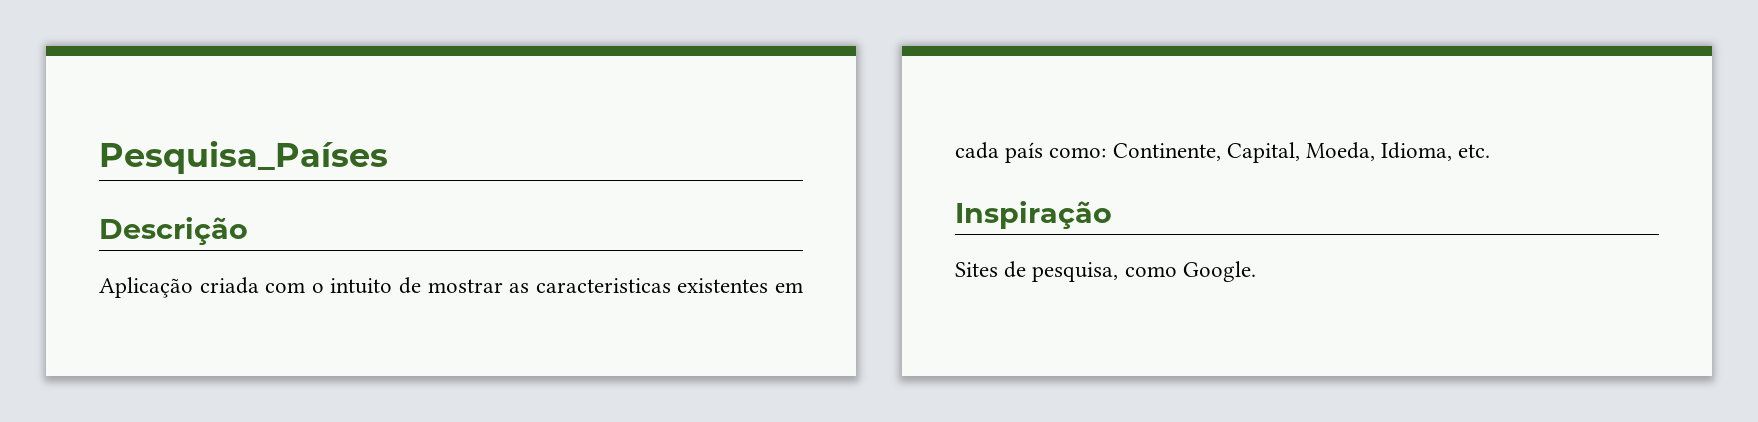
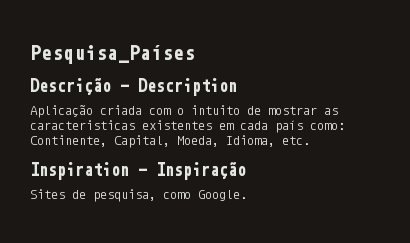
(248, 231) none -> [120,78,237,96] - Description
(1491, 151) none -> [30,162,147,180] Inspiration -

